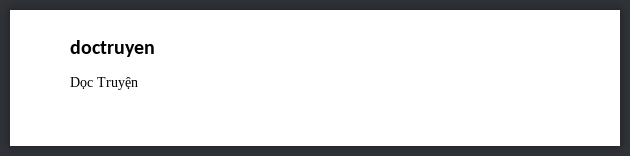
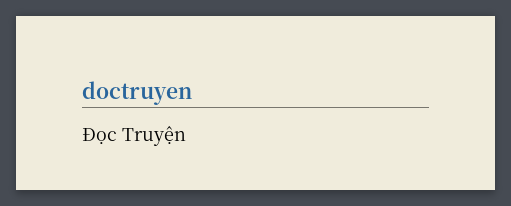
[70,77,93,89] Dọc -> [82,128,117,145] Đọc

